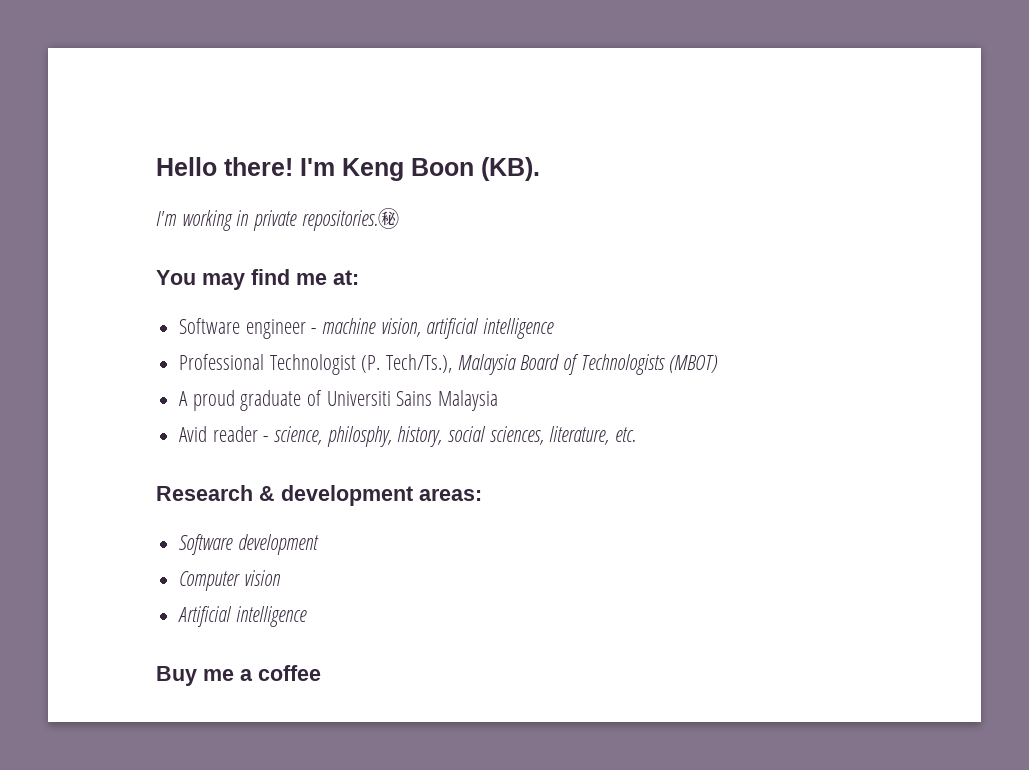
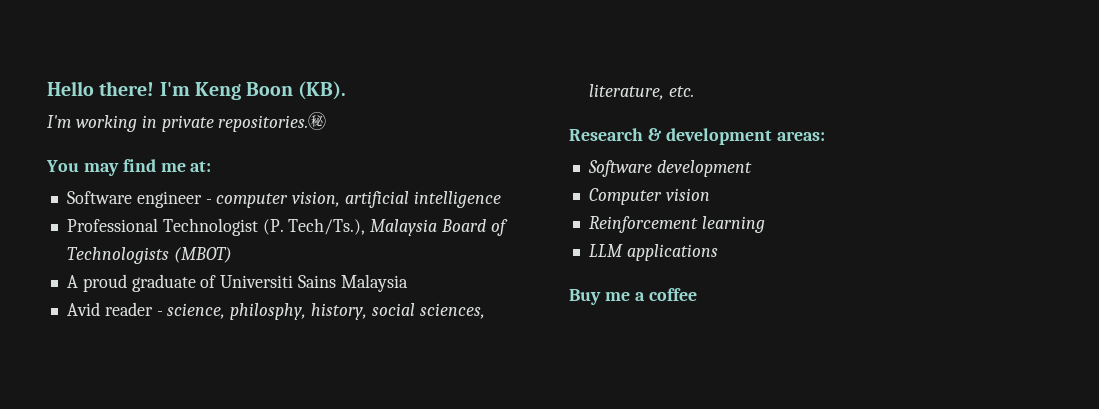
[322,318,377,334] machine -> [216,193,289,208] computer
[178,606,307,627] Artificial intelligence -> [588,216,765,233] [588,244,718,261] Reinforcement learning // LLM applications

